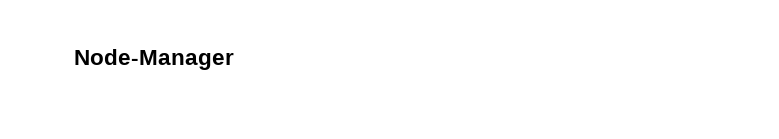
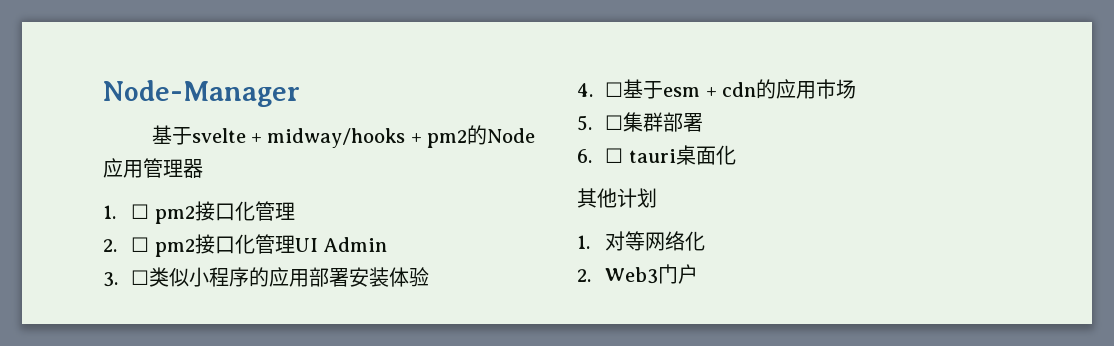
(234, 59) none -> [151,125,536,148] [103,158,203,178] [103,201,295,224] [103,234,387,257] [103,267,430,287] [577,79,856,99] [577,112,704,132] [577,145,736,165] [577,188,657,208] [577,231,706,251] [577,264,699,284] // 基于svelte + midway/hooks + pm2的Node应用管理器 // 1. ☐ pm2接口化管理 // 2. ☐ pm2接口化管理UI Admin // 3. ☐类似小程序的应用部署安装体验 // 4. ☐基于esm + cdn的应用市场 // 5. ☐集群部署 // 6. ☐ tauri桌面化 // 其他计划 // 1.对等网络化 // 2. Web3门户

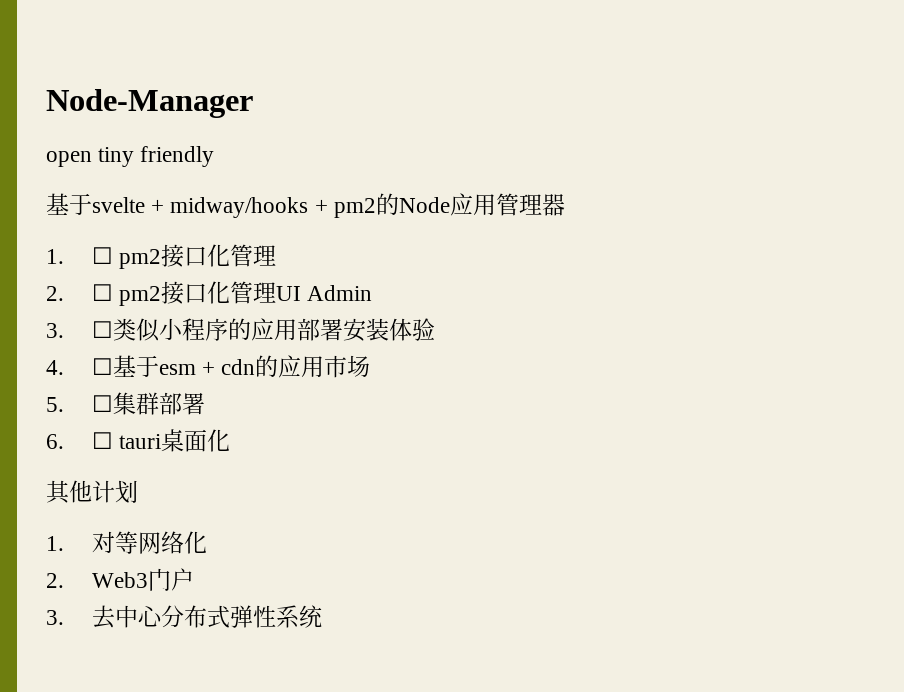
(300, 93) none -> [46,146,215,167] // open tiny friendly
(699, 274) none -> [46,605,322,629] // 3.去中心分布式弹性系统

